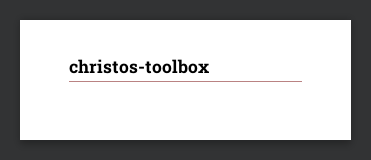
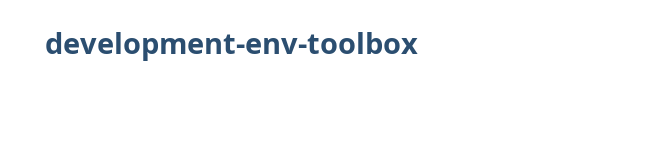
[69,59,209,74] christos-toolbox -> [45,32,418,61] development-env-toolbox

